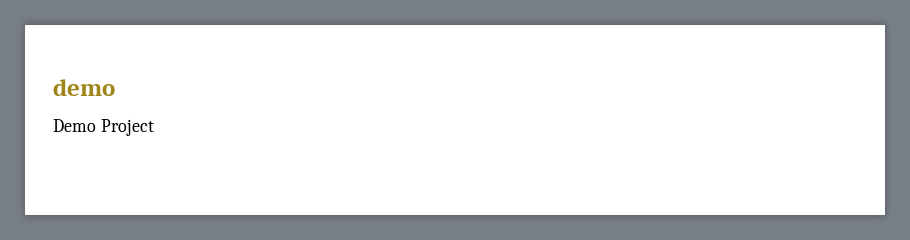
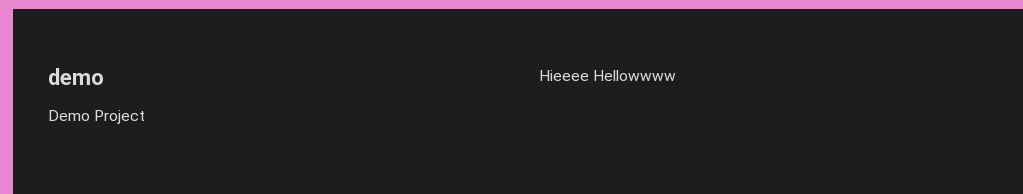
(154, 127) none -> [539,70,677,81] // Hieeee Hellowwww

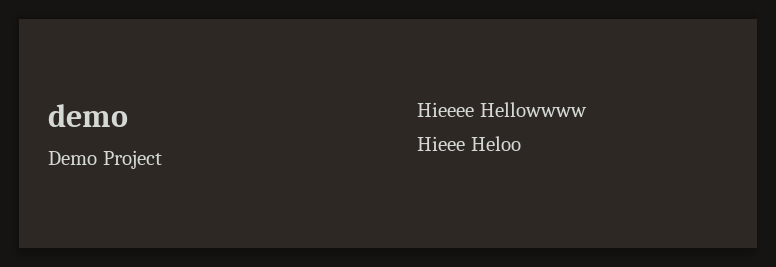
(677, 75) none -> [417,136,521,151] // Hieee Heloo

